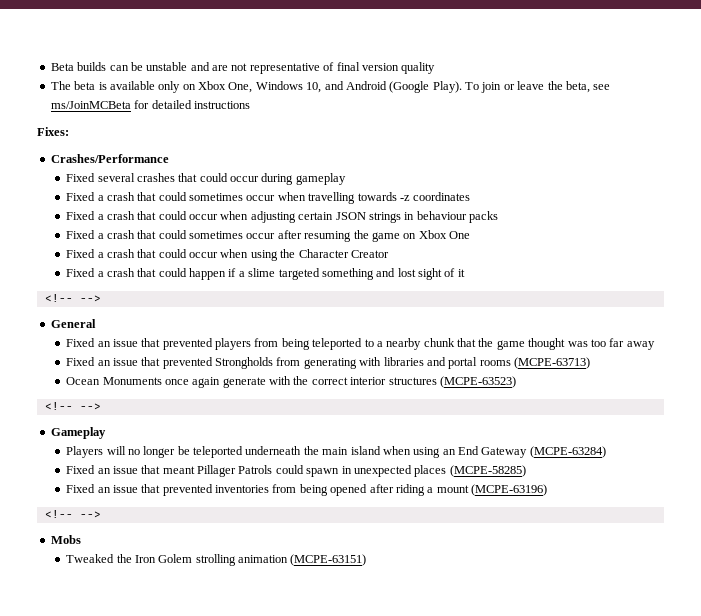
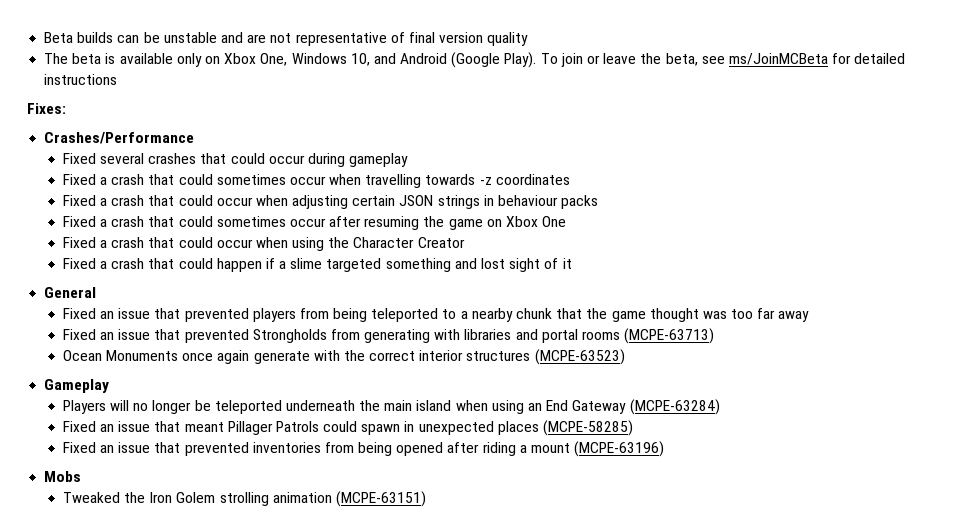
[44,294,101,302] // <!-- --> -> (572, 263) none
[44,402,101,410] // <!-- --> -> (625, 357) none
[44,510,101,518] // <!-- --> -> (665, 449) none

